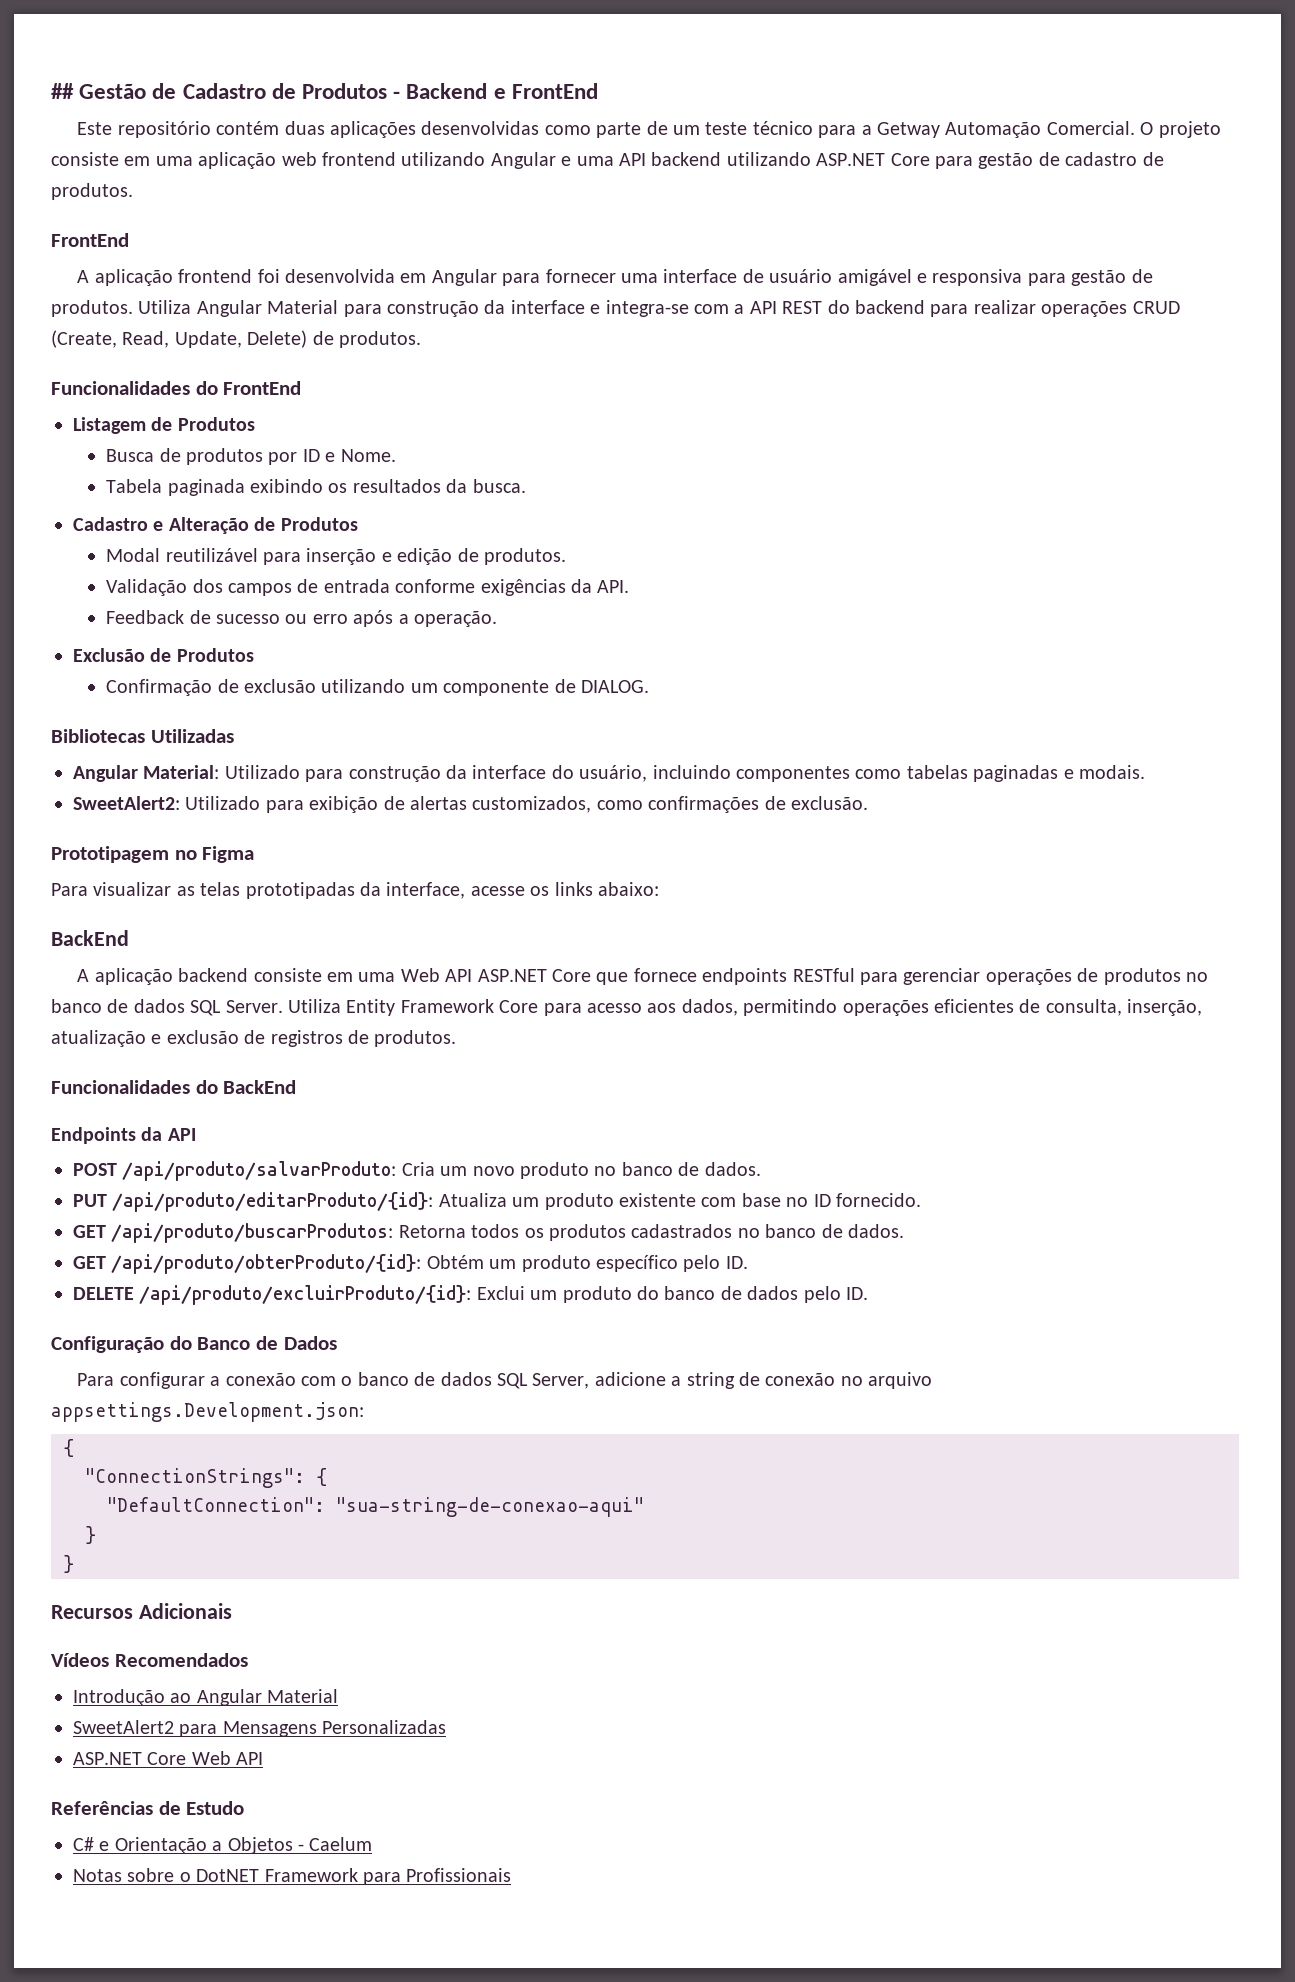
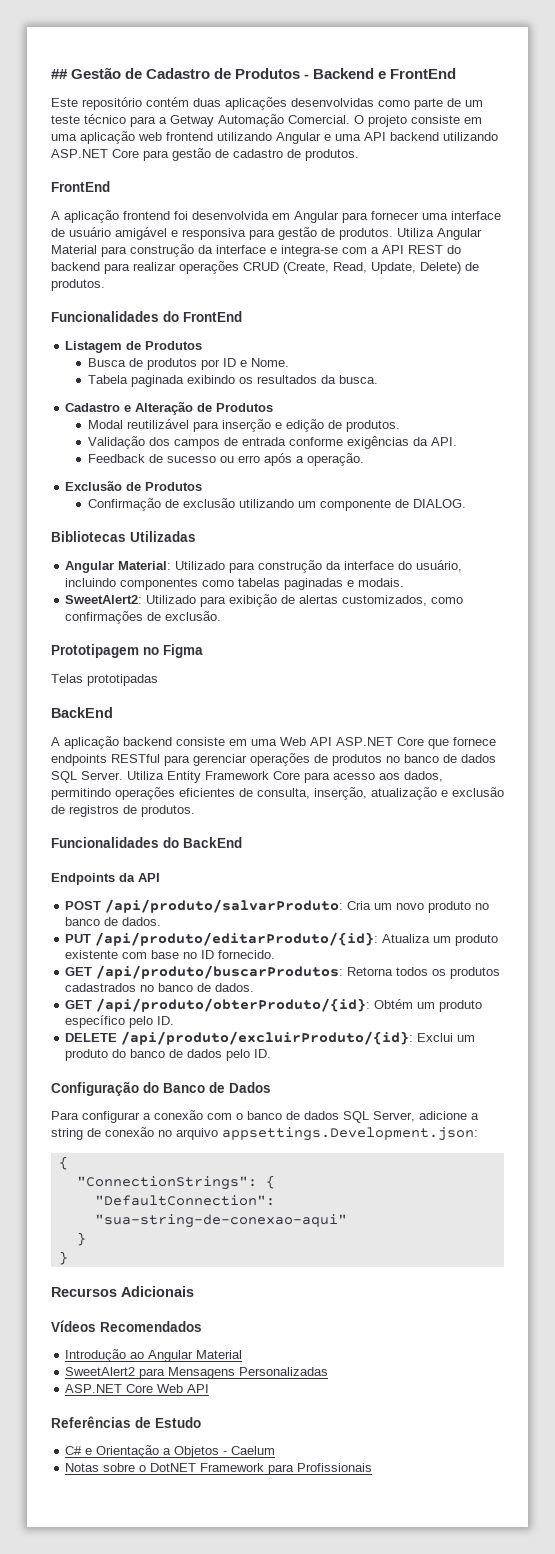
[51,882,659,899] Para visualizar as telas prototipadas da interface, acesse os links abaixo: -> [51,674,158,686] Telas prototipadas

